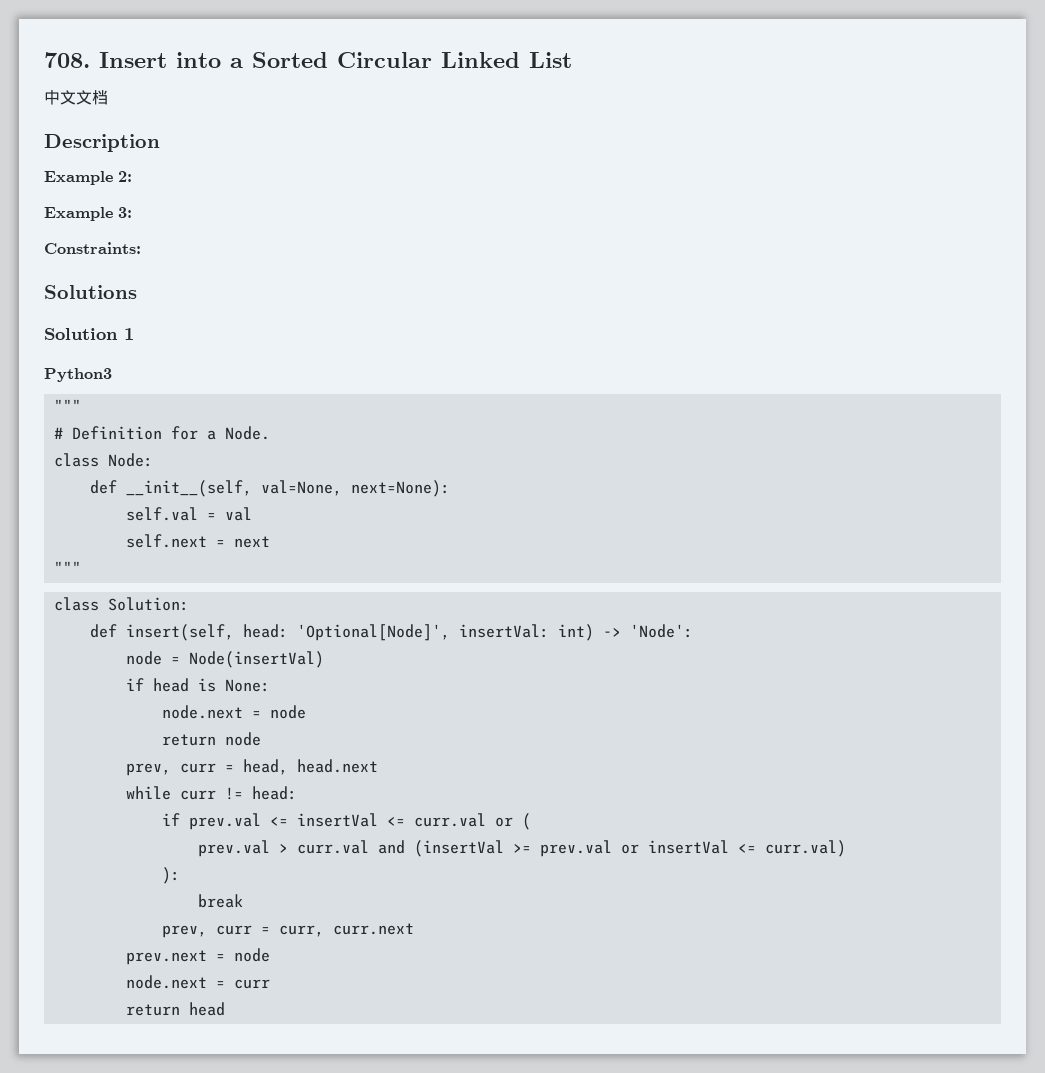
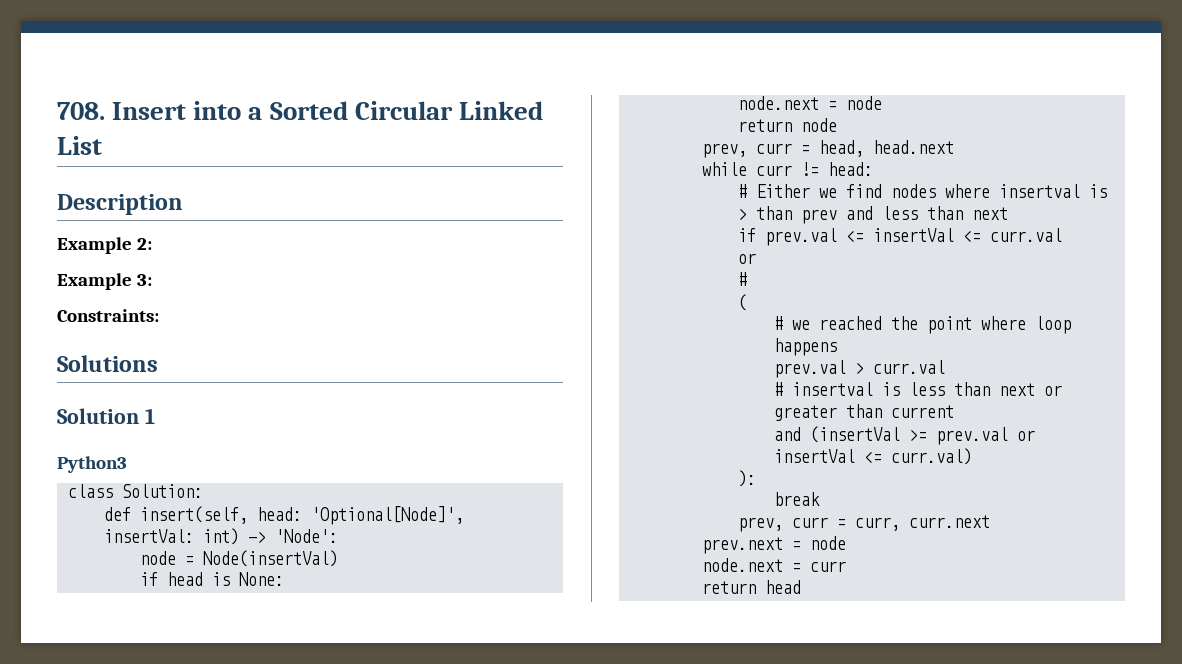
[44,90,108,105] // 中文文档 -> (102, 145) none
[53,399,81,412] [53,426,270,440] [53,453,153,467] [89,480,450,497] [125,507,252,521] [125,534,270,548] [53,561,81,574] // """ // # Definition for a Node. // class Node: // def __init__(self, val=None, next=None): // self.val = val // self.next = next // """ -> (127, 464) none
(297, 793) none -> [738,184,1108,198] [738,206,1009,224] // # Either we find nodes where insertval is > than prev and less than next
[494,817,513,827] or -> [738,253,757,264] [738,272,748,286] // or // # //
[197,840,369,857] prev.val > curr.val -> [774,316,1072,334] [774,338,838,356] [774,360,946,378] [774,382,1063,396] [774,404,955,421] # we reached the point where loop happens // prev.val > curr.val // # insertval is less than next or greater than current //

